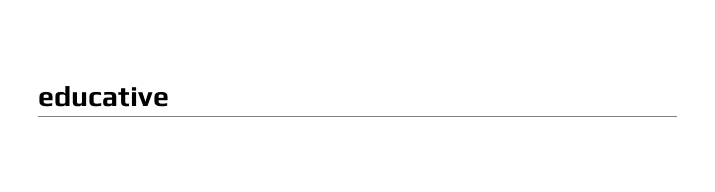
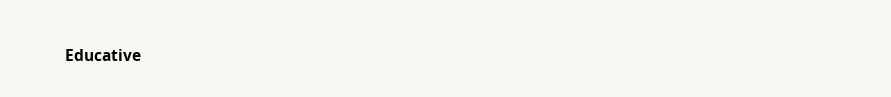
[38,86,169,107] educative -> [65,49,141,61] Educative

